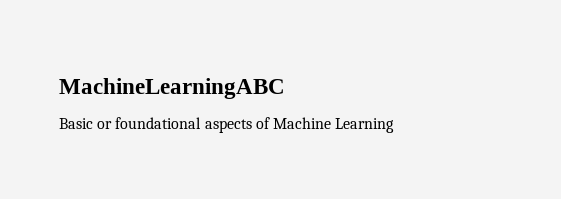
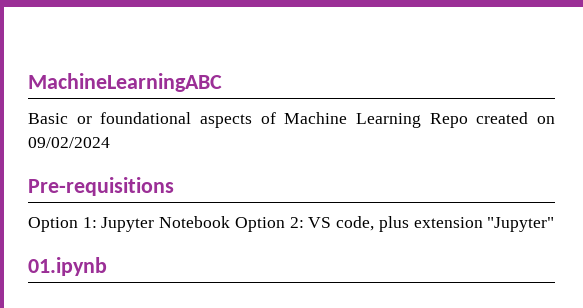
(395, 125) none -> [429,112,555,128] [28,137,110,148] [28,177,174,196] [28,216,555,232] [28,257,107,276] Repo created on 09/02/2024 // Pre-requisitions // Option 1: Jupyter Notebook Option 2: VS code, plus extension "Jupyter" // 01.ipynb

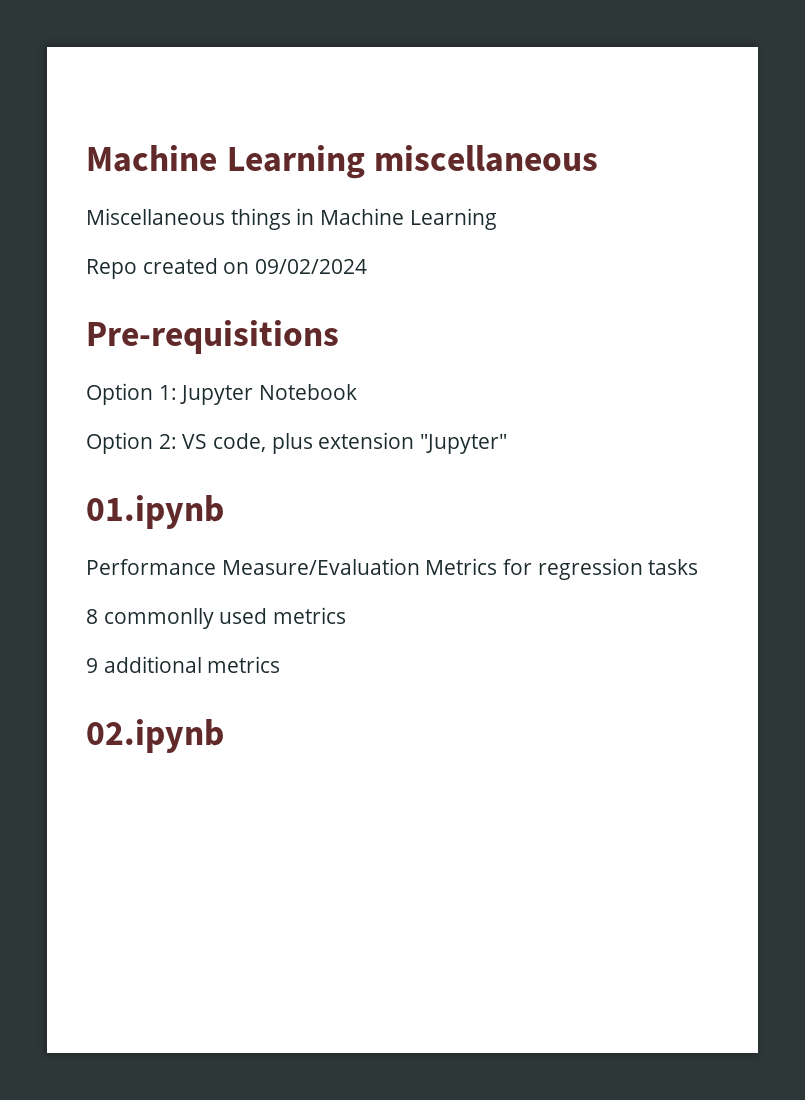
[28,73,222,92] [28,112,421,128] MachineLearningABC // Basic or foundational aspects of Machine Learning -> [86,145,599,179] [86,208,497,230] Machine Learning miscellaneous // Miscellaneous things in Machine Learning //
(231, 222) none -> (358, 392) //
(107, 266) none -> [86,558,699,580] [86,607,347,629] [86,656,281,673] [86,719,224,753] // Performance Measure/Evaluation Metrics for regression tasks // 8 commonlly used metrics // 9 additional metrics // 02.ipynb

